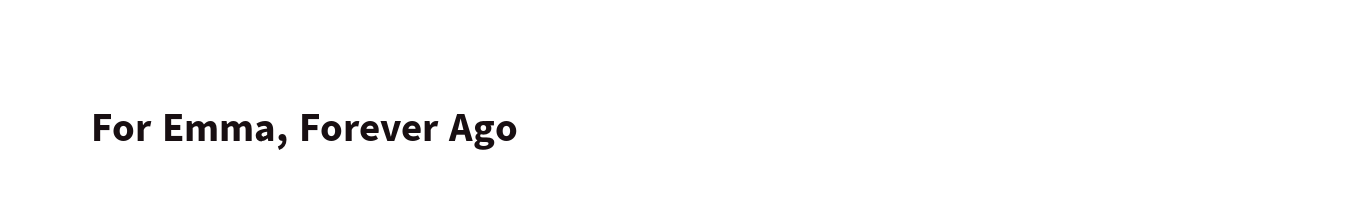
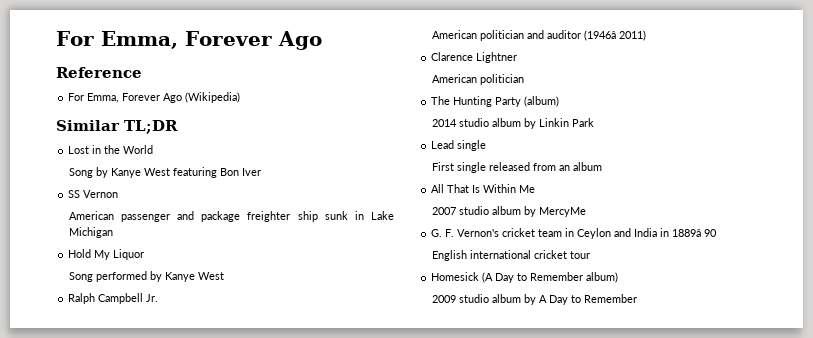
[91,114,519,150] For Emma, Forever Ago -> [56,31,322,50] [56,67,142,78] [68,92,241,103] [56,120,178,134] [68,145,154,154] [68,167,261,178] [68,190,119,198] [68,211,394,222] [68,227,113,238] [68,249,145,260] [68,271,224,282] [68,293,159,304] [431,30,646,41] [431,52,518,63] [431,74,524,85] [431,96,560,107] [431,118,594,129] [431,140,487,151] [431,162,602,173] [431,184,536,193] [431,206,586,217] [431,228,718,239] [431,250,590,261] [431,272,619,283] [431,294,637,305] For Emma, Forever Ago // Reference // For Emma, Forever Ago (Wikipedia) // Similar TL;DR // Lost in the World // Song by Kanye West featuring Bon Iver // SS Vernon // American passenger and package freighter ship sunk in Lake Michigan // Hold My Liquor // Song performed by Kanye West // Ralph Campbell Jr. // American politician and auditor (1946â 2011) // Clarence Lightner // American politician // The Hunting Party (album) // 2014 studio album by Linkin Park // Lead single // First single released from an album // All That Is Within Me // 2007 studio album by MercyMe // G. F. Vernon's cricket team in Ceylon and India in 1889â 90 // English international cricket tour // Homesick (A Day to Remember album) // 2009 studio album by A Day to Remember

